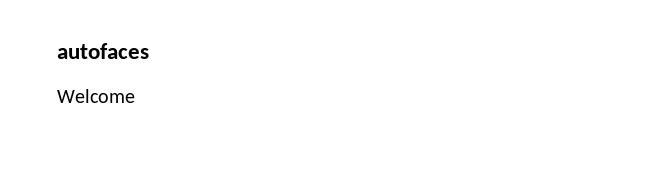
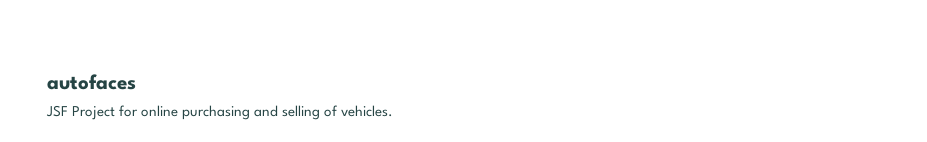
[57,89,135,103] Welcome -> [46,105,394,120] JSF Project for online purchasing and selling of vehicles.

